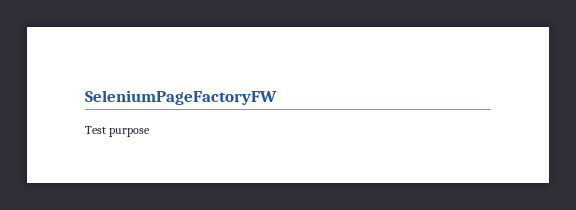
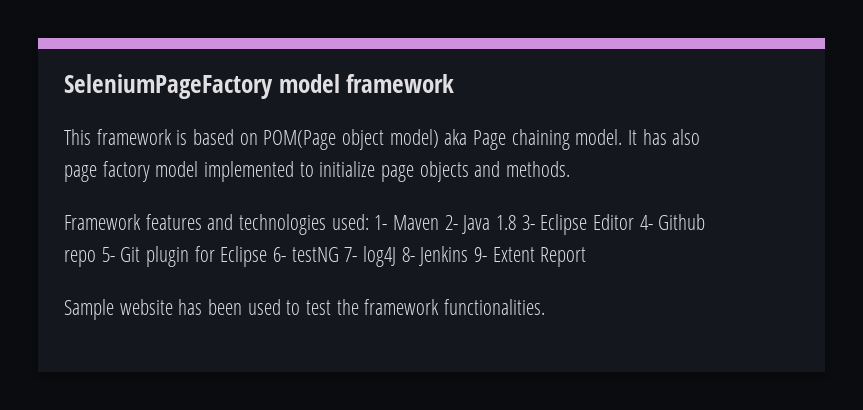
[85,90,277,105] [85,126,151,137] SeleniumPageFactoryFW // Test purpose -> [64,74,455,99] [64,129,701,150] [64,161,571,182] [64,214,706,235] [64,246,587,267] [64,299,546,320] SeleniumPageFactory model framework // This framework is based on POM(Page object model) aka Page chaining model. It has also page factory model implemented to initialize page objects and methods. // Framework features and technologies used: 1- Maven 2- Java 1.8 3- Eclipse Editor 4- Github repo 5- Git plugin for Eclipse 6- testNG 7- log4J 8- Jenkins 9- Extent Report // Sample website has been used to test the framework functionalities.

